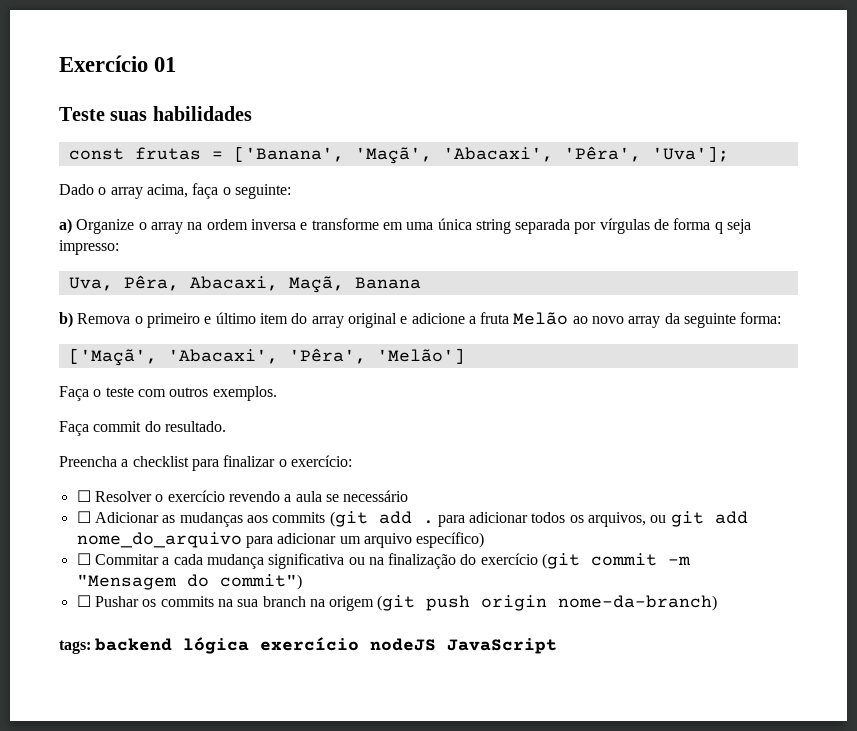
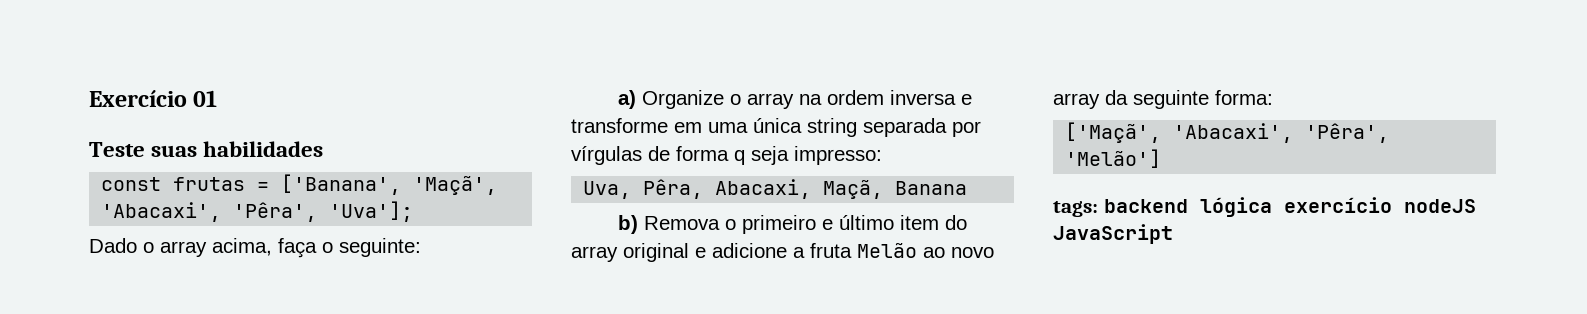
[59,386,277,401] [59,421,226,436] [59,455,352,471] [76,490,409,502] [76,511,748,527] [76,532,485,548] [76,553,692,569] [76,574,302,590] [76,595,718,611] // Faça o teste com outros exemplos. // Faça commit do resultado. // Preencha a checklist para finalizar o exercício: // ☐ Resolver o exercício revendo a aula se necessário // ☐ Adicionar as mudanças aos commits (git add . para adicionar todos os arquivos, ou git add nome_do_arquivo para adicionar um arquivo específico) // ☐ Commitar a cada mudança significativa ou na finalização do exercício (git commit -m "Mensagem do commit") // ☐ Pushar os commits na sua branch na origem (git push origin nome-da-branch) -> (1162, 158) none

